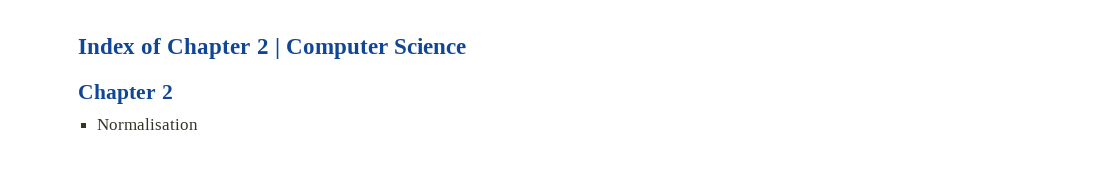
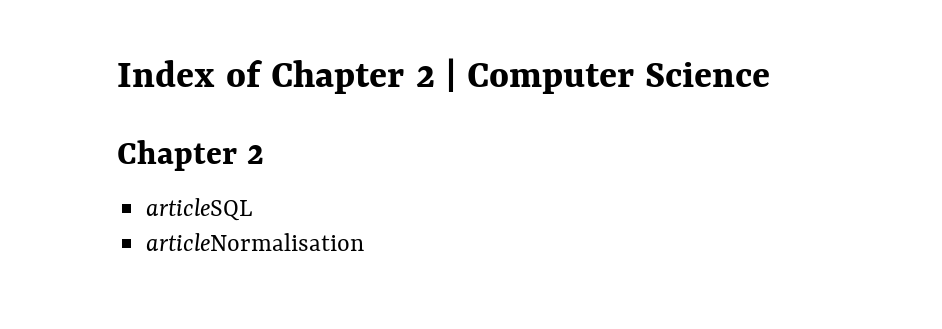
[96,118,198,130] Normalisation -> [146,198,253,221] [146,233,365,251] articleSQL // articleNormalisation

